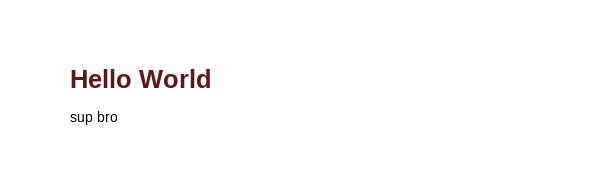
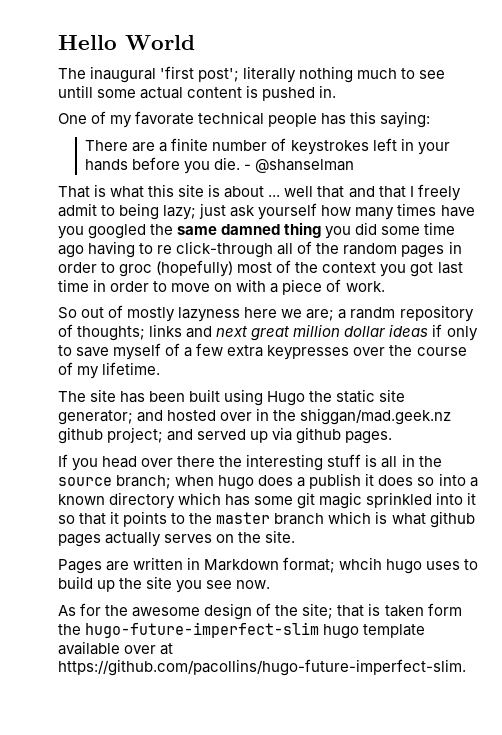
[70,111,118,125] sup bro -> [58,66,446,83] [58,85,337,101] [58,111,431,128] [85,138,450,155] [85,157,355,174] [58,184,461,201] [58,203,475,220] [58,222,456,239] [58,241,462,258] [58,260,463,277] [58,279,385,295] [58,305,474,322] [58,324,478,341] [58,343,467,360] [58,362,161,379] [58,389,406,406] [58,408,452,425] [58,427,393,444] [58,454,442,471] [58,473,478,490] [58,492,477,509] [58,511,475,528] [58,530,296,547] [58,557,479,574] [58,576,271,593] [58,603,462,620] [58,622,426,639] [58,641,174,655] [58,659,466,676] The inaugural 'first post'; literally nothing much to see untill some actual content is pushed in. // One of my favorate technical people has this saying: // There are a finite number of keystrokes left in your hands before you die. - @shanselman // That is what this site is about ... well that and that I freely admit to being lazy; just ask yourself how many times have you googled the same damned thing you did some time ago having to re click-through all of the random pages in order to groc (hopefully) most of the context you got last time in order to move on with a piece of work. // So out of mostly lazyness here we are; a randm repository of thoughts; links and next great million dollar ideas if only to save myself of a few extra keypresses over the course of my lifetime. // The site has been built using Hugo the static site generator; and hosted over in the shiggan/mad.geek.nz github project; and served up via github pages. // If you head over there the interesting stuff is all in the source branch; when hugo does a publish it does so into a known directory which has some git magic sprinkled into it so that it points to the master branch which is what github pages actually serves on the site. // Pages are written in Markdown format; whcih hugo uses to build up the site you see now. // As for the awesome design of the site; that is taken form the hugo-future-imperfect-slim hugo template available over at https://github.com/pacollins/hugo-future-imperfect-slim.

